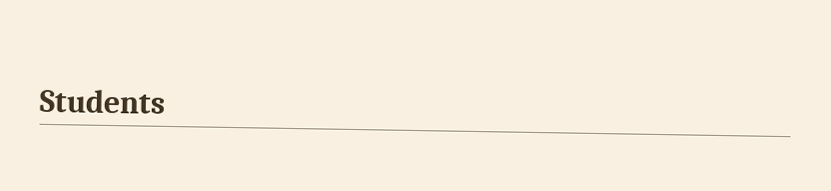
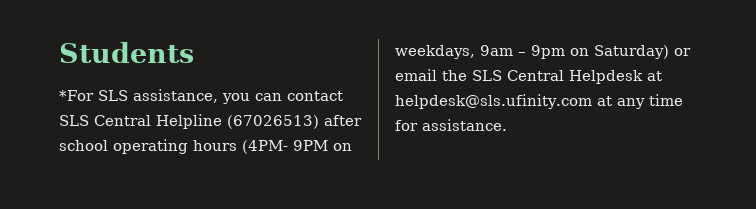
(166, 101) none -> [59,89,343,104] [59,114,362,129] [59,139,352,154] [395,45,691,59] [395,69,662,84] [395,94,683,109] [395,119,507,131] // *For SLS assistance, you can contact SLS Central Helpline (67026513) after school operating hours (4PM- 9PM on weekdays, 9am – 9pm on Saturday) or email the SLS Central Helpdesk at helpdesk@sls.ufinity.com at any time for assistance.

